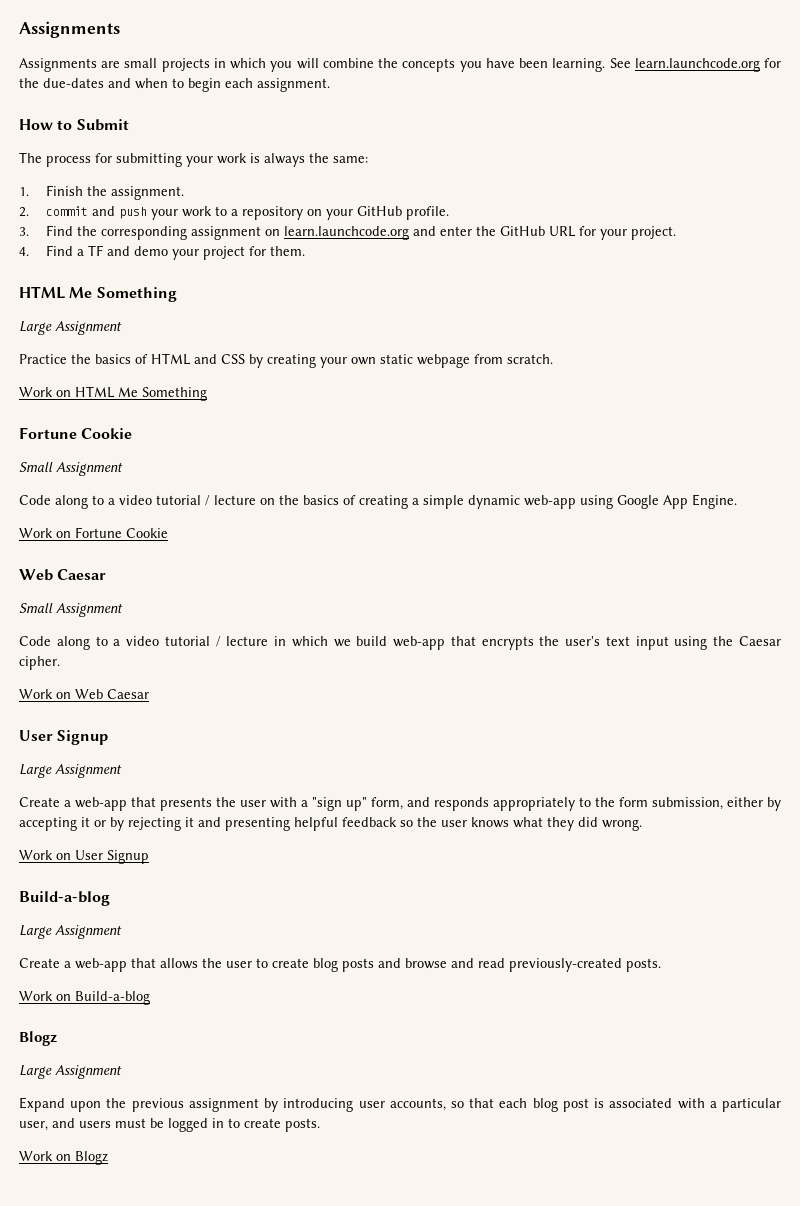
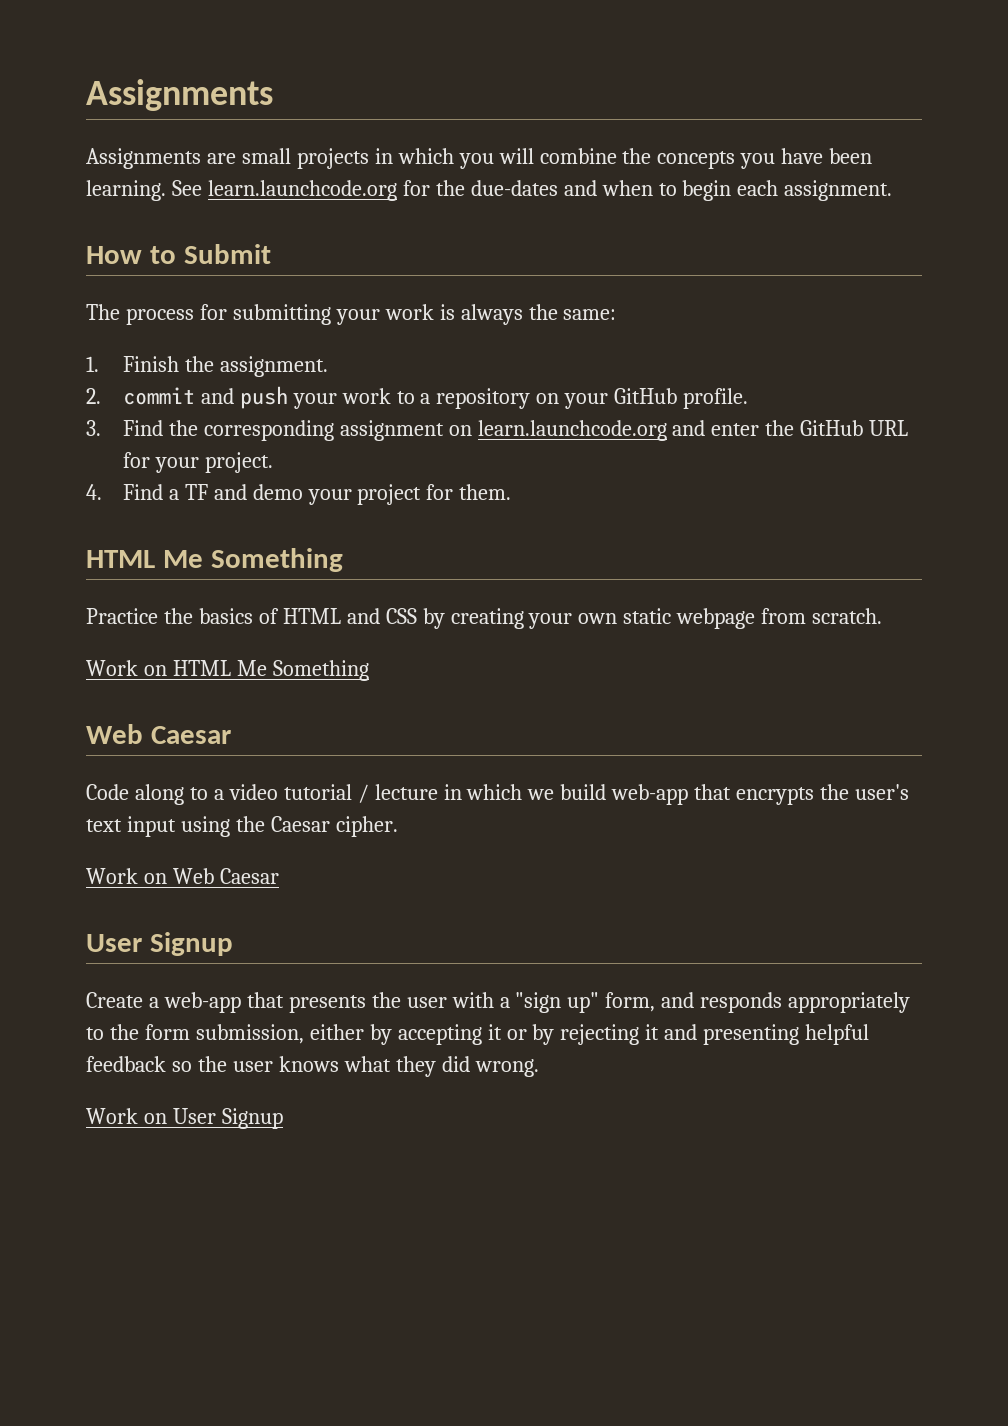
[19,321,122,335] // Large Assignment -> (343, 560) none
[19,427,133,439] [19,462,123,476] [19,494,737,509] [19,527,168,538] [19,569,107,581] [19,603,123,617] // Fortune Cookie // Small Assignment // Code along to a video tutorial / lecture on the basics of creating a simple dynamic web-app using Google App Engine. // Work on Fortune Cookie // Web Caesar // Small Assignment -> [86,724,231,744] // Web Caesar
[19,764,122,778] // Large Assignment -> (233, 944) none
[19,891,110,906] [19,925,122,939] [19,958,661,972] [19,991,150,1005] [19,1031,57,1046] [19,1065,122,1079] [19,1097,781,1112] [19,1118,320,1132] [19,1151,108,1165] // Build-a-blog // Large Assignment // Create a web-app that allows the user to create blog posts and browse and read previously-created posts. // Work on Build-a-blog // Blogz // Large Assignment // Expand upon the previous assignment by introducing user accounts, so that each blog post is associated with a particular user, and users must be logged in to create posts. // Work on Blogz -> (283, 1118) none

